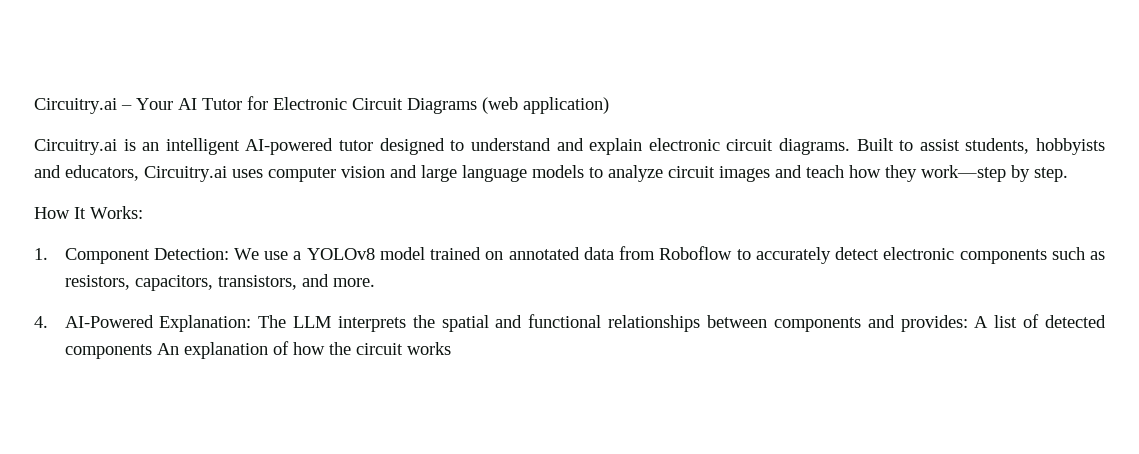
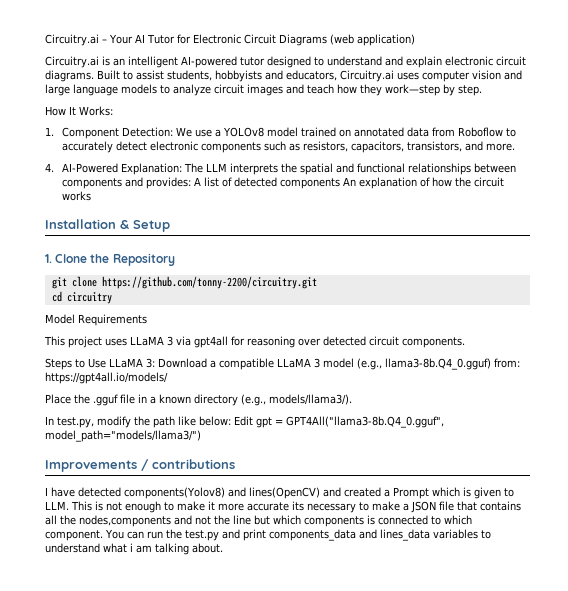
(451, 348) none -> [45,219,170,232] [45,253,175,266] [51,276,317,289] [51,291,112,304] [45,314,147,326] [44,336,465,348] [45,358,520,370] [45,372,168,384] [45,394,352,406] [45,416,444,428] [45,430,201,442] [45,459,235,472] [45,487,514,499] [45,501,521,513] [45,515,472,527] [45,529,491,541] [45,543,223,555] // Installation & Setup // 1. Clone the Repository // git clone https://github.com/tonny-2200/circuitry.git // cd circuitry // Model Requirements // This project uses LLaMA 3 via gpt4all for reasoning over detected circuit components. // Steps to Use LLaMA 3: Download a compatible LLaMA 3 model (e.g., llama3-8b.Q4_0.gguf) from: https://gpt4all.io/models/ // Place the .gguf file in a known directory (e.g., models/llama3/). // In test.py, modify the path like below: Edit gpt = GPT4All("llama3-8b.Q4_0.gguf", model_path="models/llama3/") // Improvements / contributions // I have detected components(Yolov8) and lines(OpenCV) and created a Prompt which is given to LLM. This is not enough to make it more accurate its necessary to make a JSON file that contains all the nodes,components and not the line but which components is connected to which component. You can run the test.py and print components_data and lines_data variables to understand what i am talking about.

